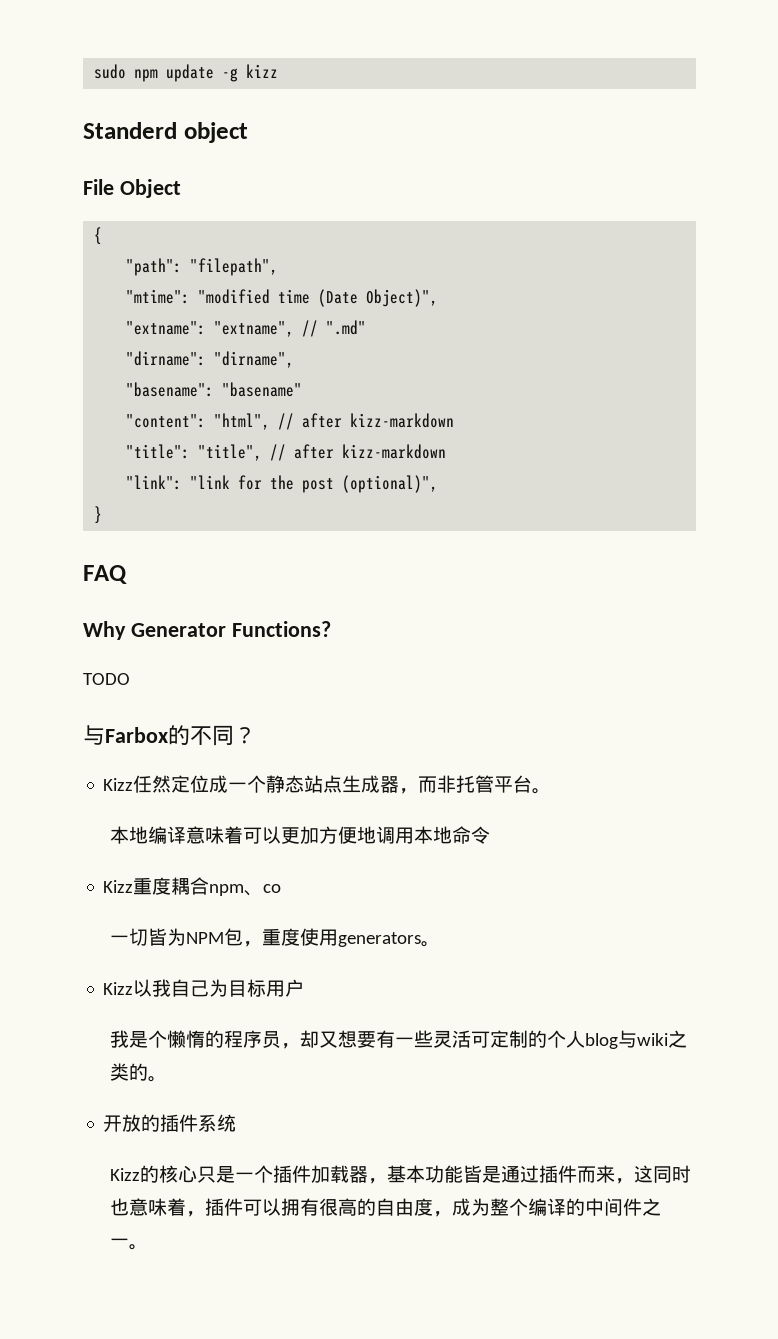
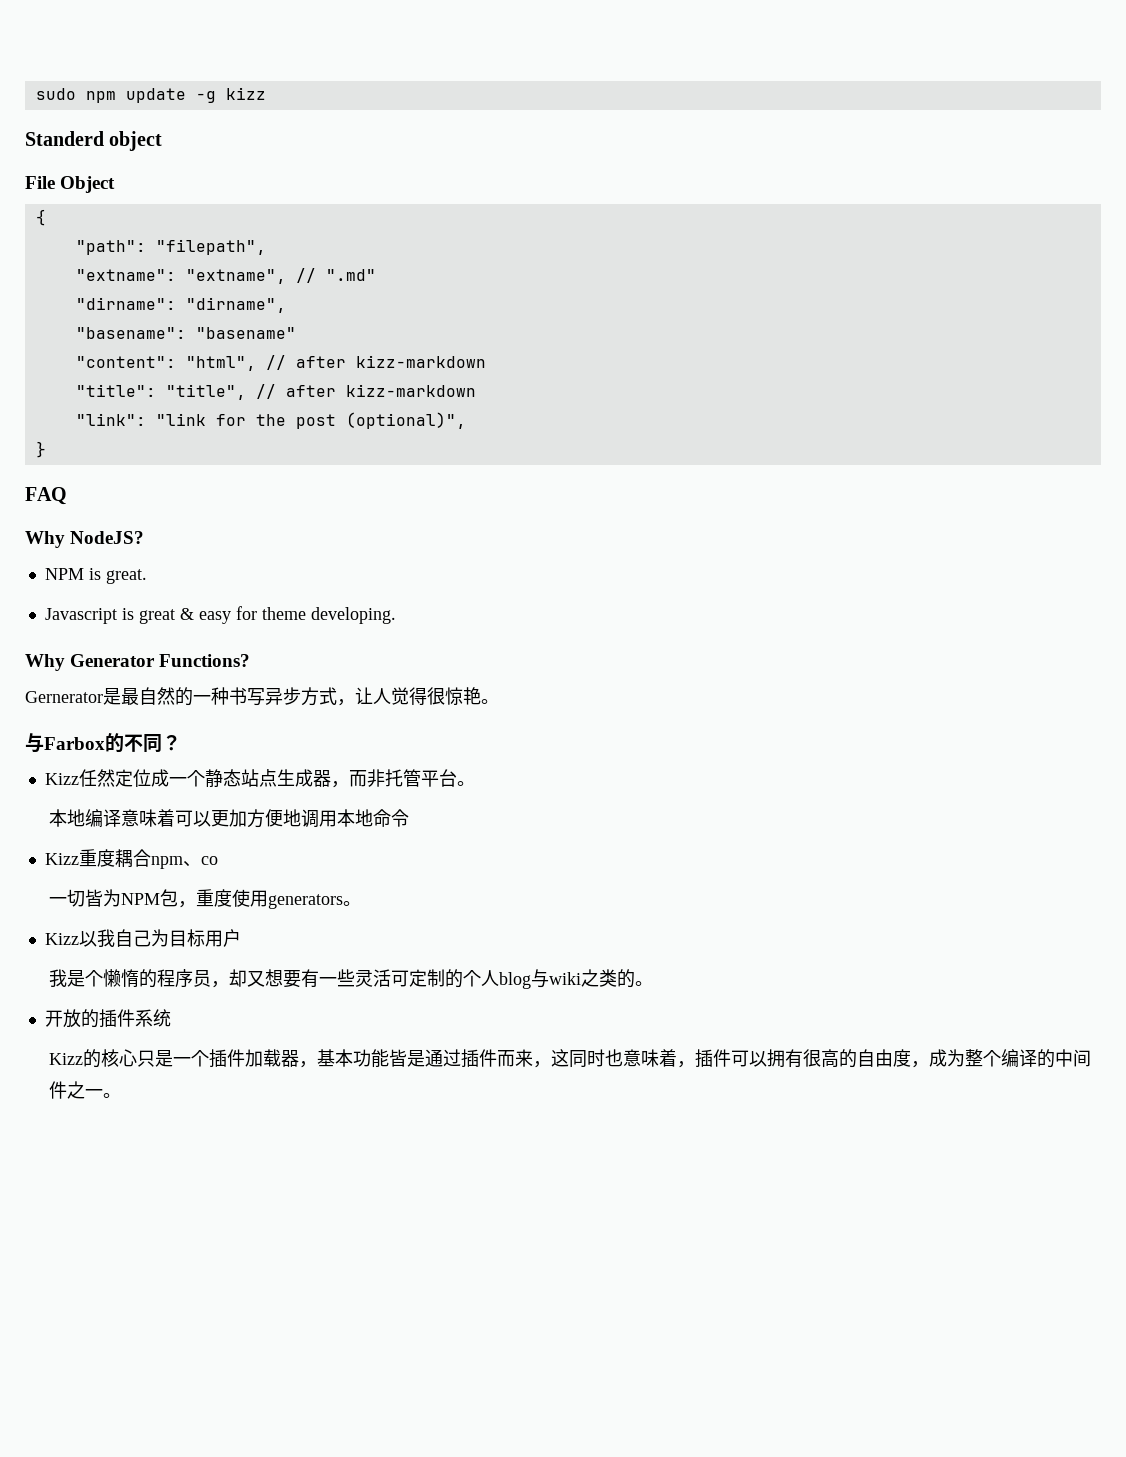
[126,289,439,307] // "mtime": "modified time (Date Object)", -> (266, 247) none
[130,621,331,637] [83,673,130,685] Generator Functions? // TODO -> [70,531,145,544] [44,568,147,584] [44,606,396,624] [25,654,251,671] [25,687,499,706] NodeJS? // NPM is great. // Javascript is great & easy for theme developing. // Why Generator Functions? // Gernerator是最自然的一种书写异步方式，让人觉得很惊艳。

